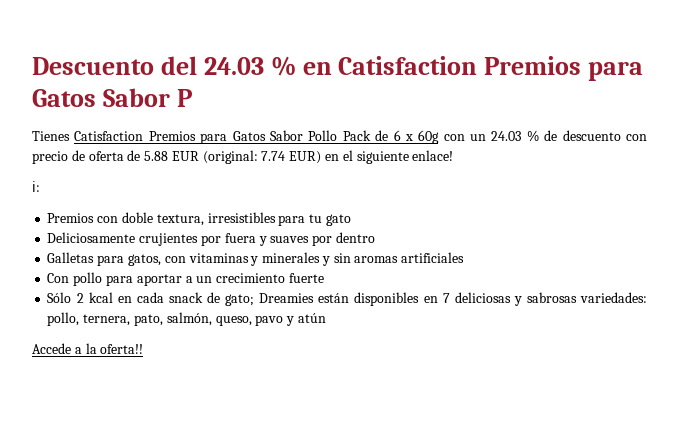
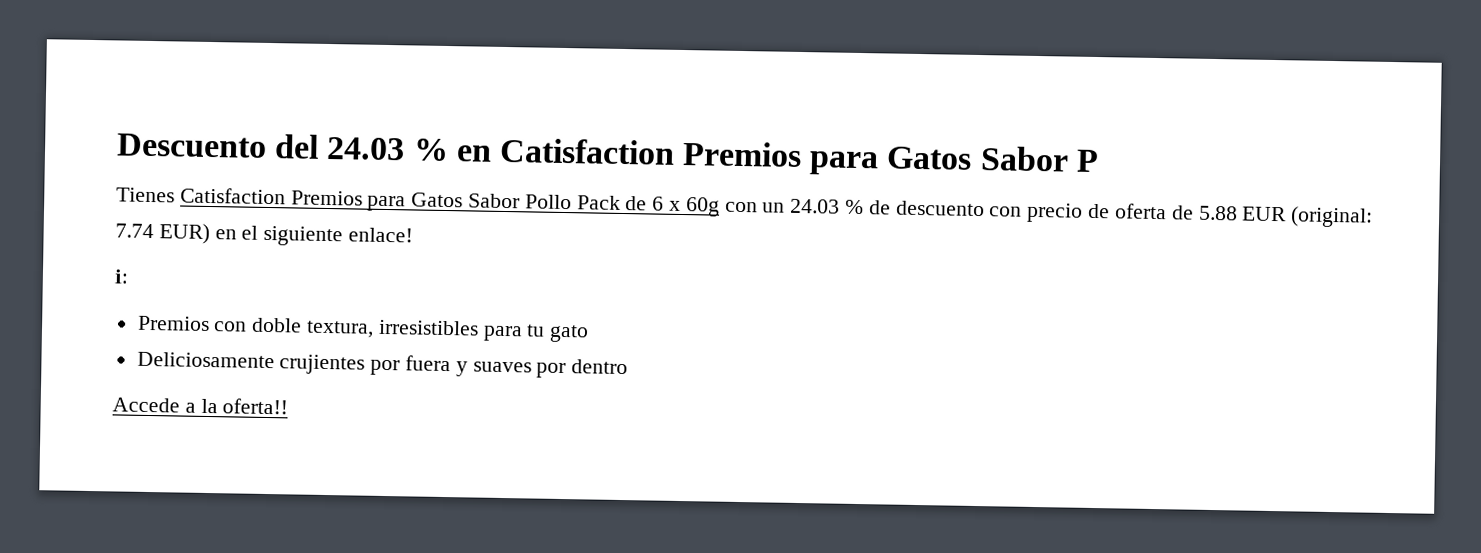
[47,252,465,266] [47,272,324,286] [47,292,648,306] [47,312,326,326] // Galletas para gatos, con vitaminas y minerales y sin aromas artificiales // Con pollo para aportar a un crecimiento fuerte // Sólo 2 kcal en cada snack de gato; Dreamies están disponibles en 7 deliciosas y sabrosas variedades: pollo, ternera, pato, salmón, queso, pavo y atún -> (629, 367) none

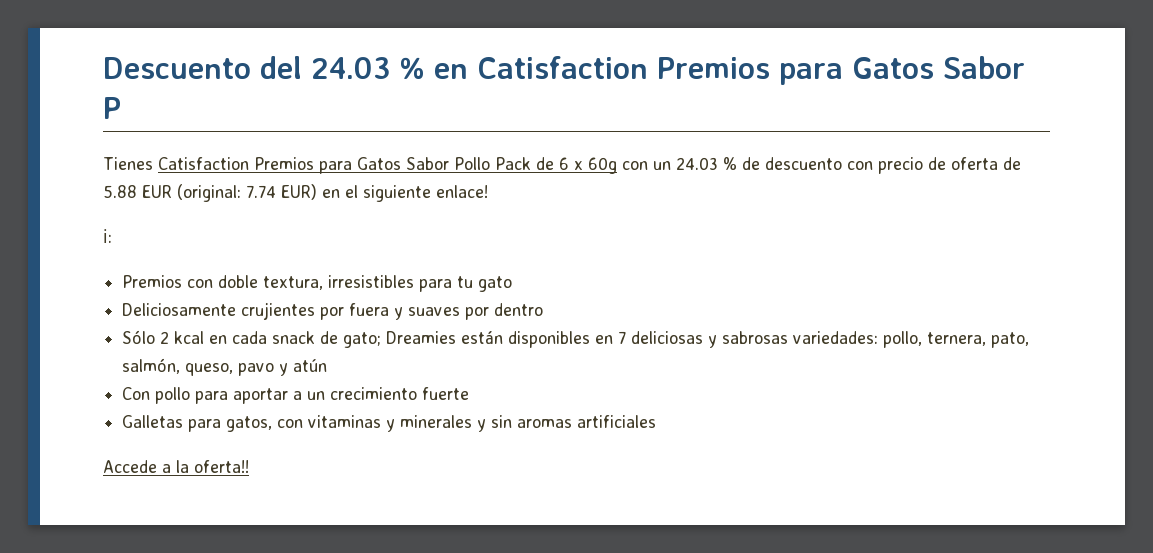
(629, 367) none -> [122,330,1030,348] [122,358,328,376] [122,387,470,404] [122,415,657,432] // Sólo 2 kcal en cada snack de gato; Dreamies están disponibles en 7 deliciosas y sabrosas variedades: pollo, ternera, pato, salmón, queso, pavo y atún // Con pollo para aportar a un crecimiento fuerte // Galletas para gatos, con vitaminas y minerales y sin aromas artificiales

